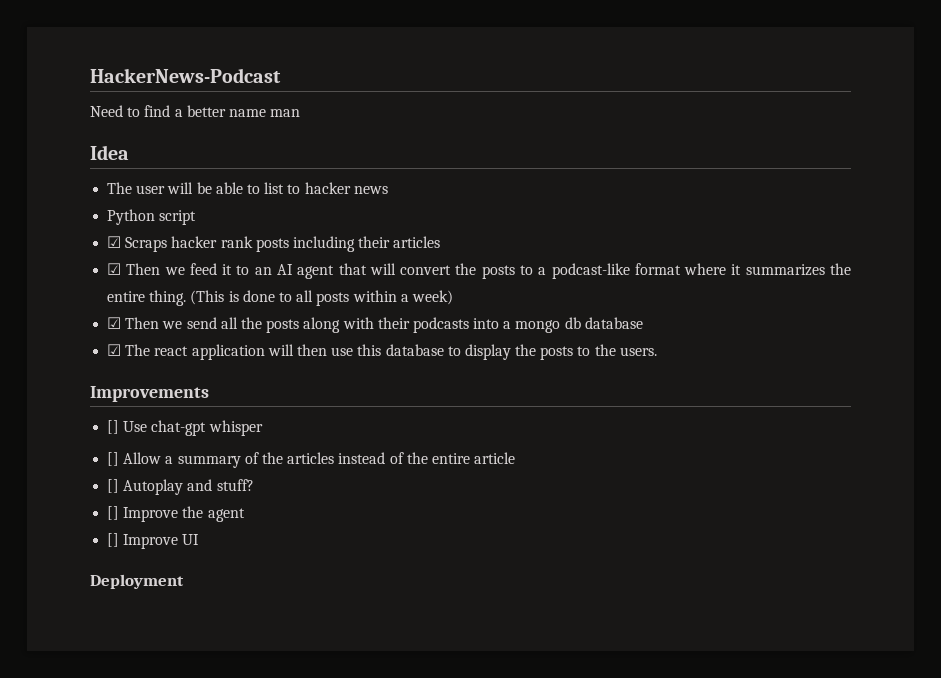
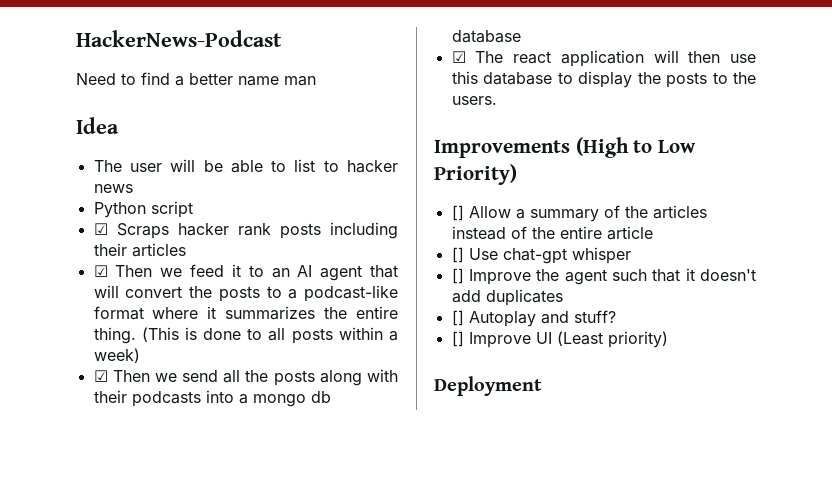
[107,420,263,436] // [] Use chat-gpt whisper -> [575,137,697,158] [434,164,517,185] (High to Low Priority)
(516, 458) none -> [451,247,631,264] [451,268,756,285] [451,289,563,306] // [] Use chat-gpt whisper // [] Improve the agent such that it doesn't add duplicates
[107,506,245,522] // [] Improve the agent -> (616, 316) none
(200, 539) none -> [556,331,668,348] (Least priority)

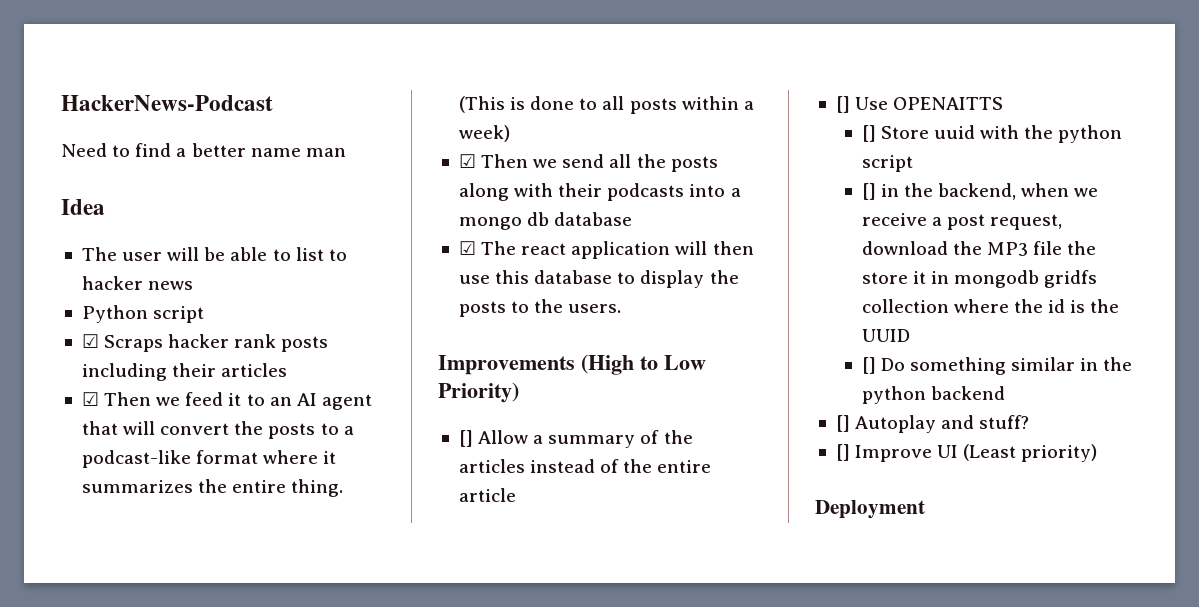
[502,247,631,264] [451,268,756,285] [451,289,563,306] chat-gpt whisper // [] Improve the agent such that it doesn't add duplicates -> [893,97,1004,110] [861,125,1123,143] [861,155,913,172] [861,183,1099,200] [861,213,1063,230] [861,241,1097,256] [861,270,1098,288] [861,299,1120,313] [861,329,910,342] [861,357,1133,375] [861,386,1005,404] OPENAITTS // [] Store uuid with the python script // [] in the backend, when we receive a post request, download the MP3 file the store it in mongodb gridfs collection where the id is the UUID // [] Do something similar in the python backend

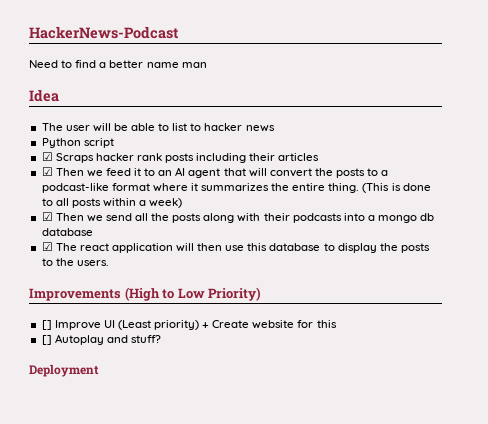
[478,430,693,448] [458,459,712,473] [458,488,516,502] [835,96,1004,113] [861,125,1123,143] [861,155,913,172] [861,183,1099,200] [861,213,1063,230] [861,241,1097,256] [861,270,1098,288] [861,299,1120,313] [861,329,910,342] [861,357,1133,375] [861,386,1005,404] Allow a summary of the articles instead of the entire article // [] Use OPENAITTS // [] Store uuid with the python script // [] in the backend, when we receive a post request, download the MP3 file the store it in mongodb gridfs collection where the id is the UUID // [] Do something similar in the python backend -> [54,320,337,330] Improve UI (Least priority) + Create website for this
[835,444,1098,462] // [] Improve UI (Least priority) -> (161, 339) none

